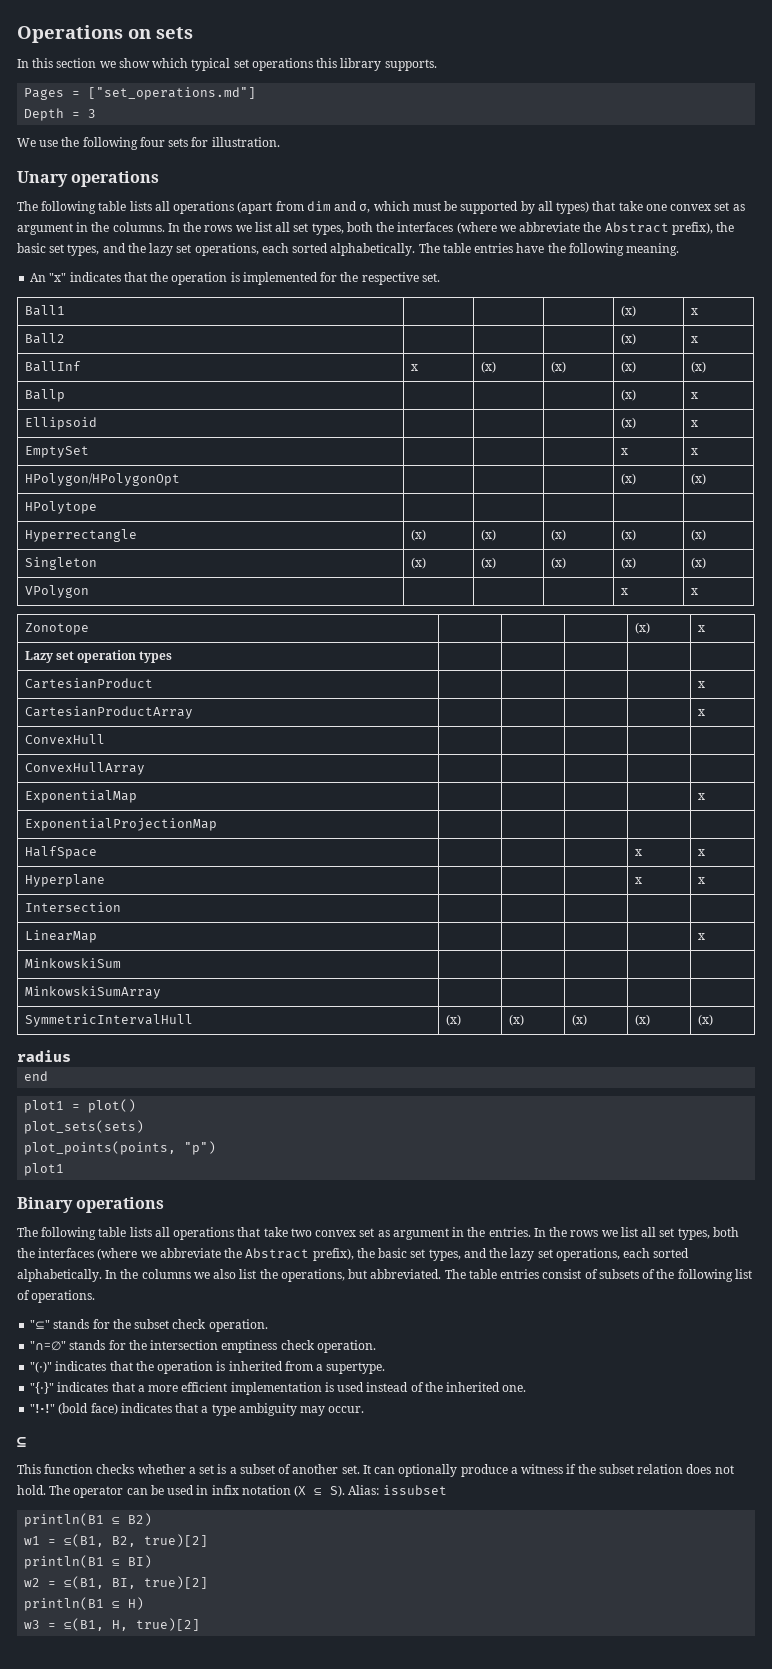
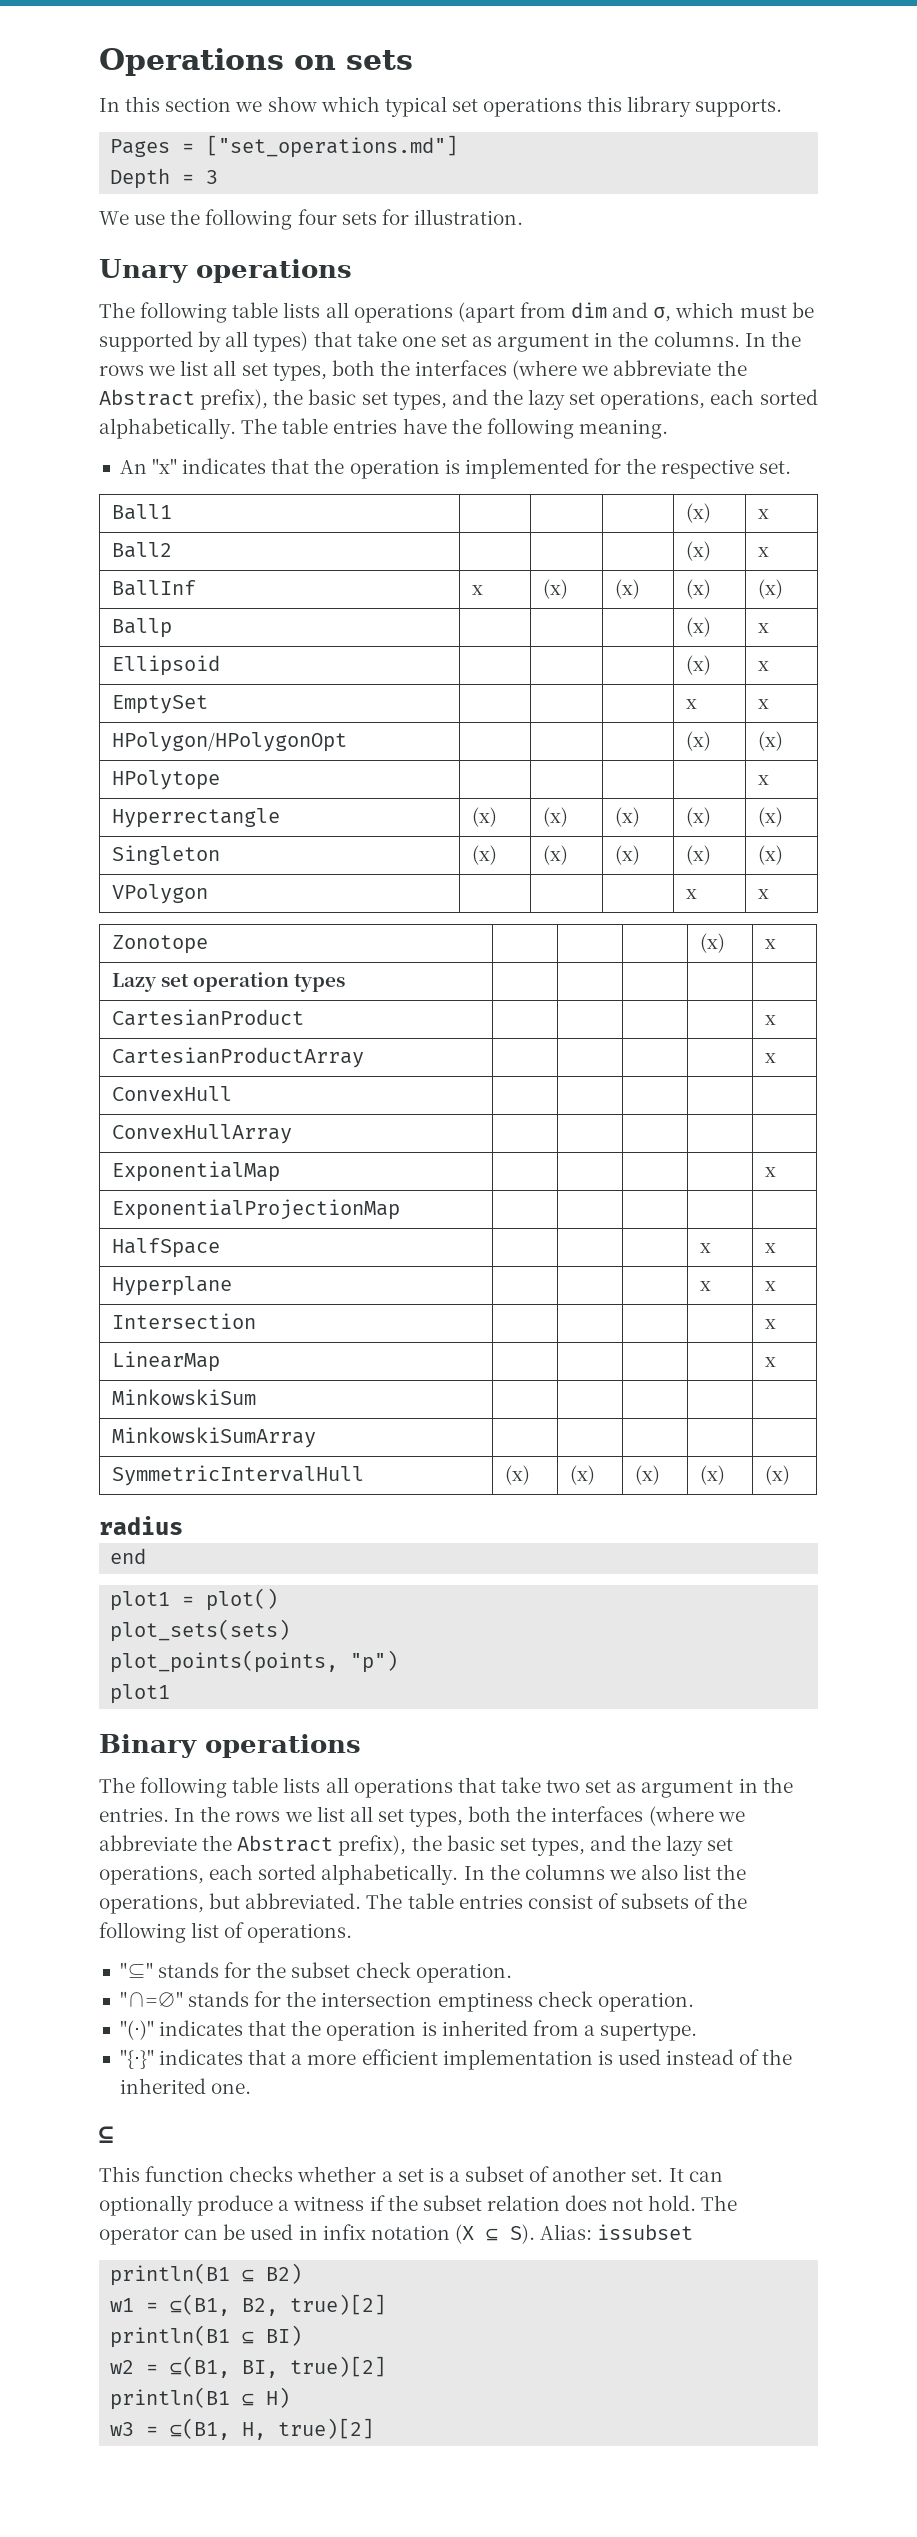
[670,204,712,211] convex -> (436, 341) none
(97, 507) none -> [758,775,770,785] x
(121, 907) none -> [765,1319,777,1329] x
[315,1230,357,1237] convex -> (581, 1786) none
[30,1403,365,1416] // "!⋅!" (bold face) indicates that a type ambiguity may occur. -> (252, 2088) none

